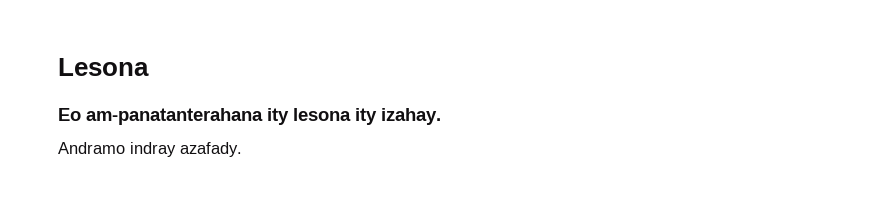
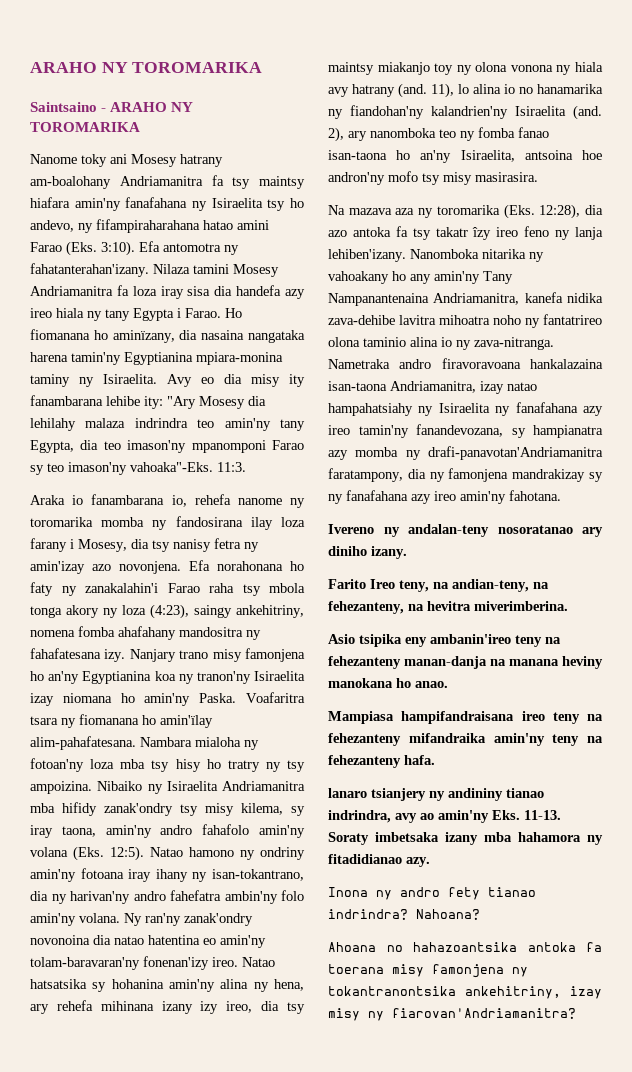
[58,58,149,76] [58,108,441,125] [58,142,242,157] Lesona // Eo am-panatanterahana ity lesona ity izahay. // Andramo indray azafady. -> [30,62,263,73] [30,102,194,112] [30,122,140,132] [30,154,223,167] [30,175,305,189] [30,197,304,211] [30,219,269,233] [30,241,239,256] [30,263,279,277] [30,285,305,299] [30,308,242,321] [30,329,305,343] [30,352,283,365] [30,374,305,387] [30,395,266,409] [30,418,305,431] [30,440,304,453] [30,462,246,475] [30,494,305,508] [30,516,305,530] [30,538,259,552] [30,560,304,574] [30,582,305,596] [30,604,304,619] [30,626,261,640] [30,648,305,662] [30,671,305,684] [30,692,305,706] [30,714,213,728] [30,736,259,750] [30,758,305,772] [30,781,305,794] [30,802,305,816] [30,824,305,838] [30,846,305,861] [30,868,304,882] [30,890,304,904] [30,913,253,926] [30,935,266,948] [30,956,275,970] [30,979,305,992] [30,1000,305,1014] [328,62,603,75] [328,83,603,98] [328,105,602,120] [328,127,549,142] [328,150,602,163] [328,171,538,185] [328,204,603,219] [328,226,603,240] [328,249,544,262] [328,271,513,284] [328,292,603,306] [328,314,602,328] [328,337,554,350] [328,358,603,369] [328,381,537,394] [328,402,603,416] [328,424,603,438] [328,446,603,460] [328,468,603,482] [328,490,561,504] [328,524,603,537] [328,546,407,559] [328,579,549,592] [328,601,568,614] [328,634,561,647] [328,656,603,669] [328,678,448,688] [328,711,603,724] [328,733,603,746] [328,755,435,768] [328,788,544,801] [328,810,561,823] [328,832,603,845] [328,854,430,867] [328,887,536,900] [328,909,480,920] [328,942,602,952] [328,964,528,978] [328,986,602,999] [328,1008,576,1021] ARAHO NY TOROMARIKA // Saintsaino - ARAHO NY TOROMARIKA // Nanome toky ani Mosesy hatrany am-boalohany Andriamanitra fa tsy maintsy hiafara amin'ny fanafahana ny Isiraelita tsy ho andevo, ny fifampiraharahana hatao amini Farao (Eks. 3:10). Efa antomotra ny fahatanterahan'izany. Nilaza tamini Mosesy Andriamanitra fa loza iray sisa dia handefa azy ireo hiala ny tany Egypta i Farao. Ho fiomanana ho aminïzany, dia nasaina nangataka harena tamin'ny Egyptianina mpiara-monina taminy ny Isiraelita. Avy eo dia misy ity fanambarana lehibe ity: "Ary Mosesy dia lehilahy malaza indrindra teo amin'ny tany Egypta, dia teo imason'ny mpanomponi Farao sy teo imason'ny vahoaka"-Eks. 11:3. // Araka io fanambarana io, rehefa nanome ny toromarika momba ny fandosirana ilay loza farany i Mosesy, dia tsy nanisy fetra ny amin'izay azo novonjena. Efa norahonana ho faty ny zanakalahin'i Farao raha tsy mbola tonga akory ny loza (4:23), saingy ankehitriny, nomena fomba ahafahany mandositra ny fahafatesana izy. Nanjary trano misy famonjena ho an'ny Egyptianina koa ny tranon'ny Isiraelita izay niomana ho amin'ny Paska. Voafaritra tsara ny fiomanana ho amin'ïlay alim-pahafatesana. Nambara mialoha ny fotoan'ny loza mba tsy hisy ho tratry ny tsy ampoizina. Nibaiko ny Isiraelita Andriamanitra mba hifidy zanak'ondry tsy misy kilema, sy iray taona, amin'ny andro fahafolo amin'ny volana (Eks. 12:5). Natao hamono ny ondriny amin'ny fotoana iray ihany ny isan-tokantrano, dia ny harivan'ny andro fahefatra ambin'ny folo amin'ny volana. Ny ran'ny zanak'ondry novonoina dia natao hatentina eo amin'ny tolam-baravaran'ny fonenan'izy ireo. Natao hatsatsika sy hohanina amin'ny alina ny hena, ary rehefa mihinana izany izy ireo, dia tsy maintsy miakanjo toy ny olona vonona ny hiala avy hatrany (and. 11), lo alina io no hanamarika ny fiandohan'ny kalandrien'ny Isiraelita (and. 2), ary nanomboka teo ny fomba fanao isan-taona ho an'ny Isiraelita, antsoina hoe andron'ny mofo tsy misy masirasira. // Na mazava aza ny toromarika (Eks. 12:28), dia azo antoka fa tsy takatr îzy ireo feno ny lanja lehiben'izany. Nanomboka nitarika ny vahoakany ho any amin'ny Tany Nampanantenaina Andriamanitra, kanefa nidika zava-dehibe lavitra mihoatra noho ny fantatrireo olona taminio alina io ny zava-nitranga. Nametraka andro firavoravoana hankalazaina isan-taona Andriamanitra, izay natao hampahatsiahy ny Isiraelita ny fanafahana azy ireo tamin'ny fanandevozana, sy hampianatra azy momba ny drafi-panavotan'Andriamanitra faratampony, dia ny famonjena mandrakizay sy ny fanafahana azy ireo amin'ny fahotana. // Ivereno ny andalan-teny nosoratanao ary diniho izany. // Farito Ireo teny, na andian-teny, na fehezanteny, na hevitra miverimberina. // Asio tsipika eny ambanin'ireo teny na fehezanteny manan-danja na manana heviny manokana ho anao. // Mampiasa hampifandraisana ireo teny na fehezanteny mifandraika amin'ny teny na fehezanteny hafa. // lanaro tsianjery ny andininy tianao indrindra, avy ao amin'ny Eks. 11-13. Soraty imbetsaka izany mba hahamora ny fitadidianao azy. // Inona ny andro fety tianao indrindra? Nahoana? // Ahoana no hahazoantsika antoka fa toerana misy famonjena ny tokantranontsika ankehitriny, izay misy ny fiarovan'Andriamanitra?

